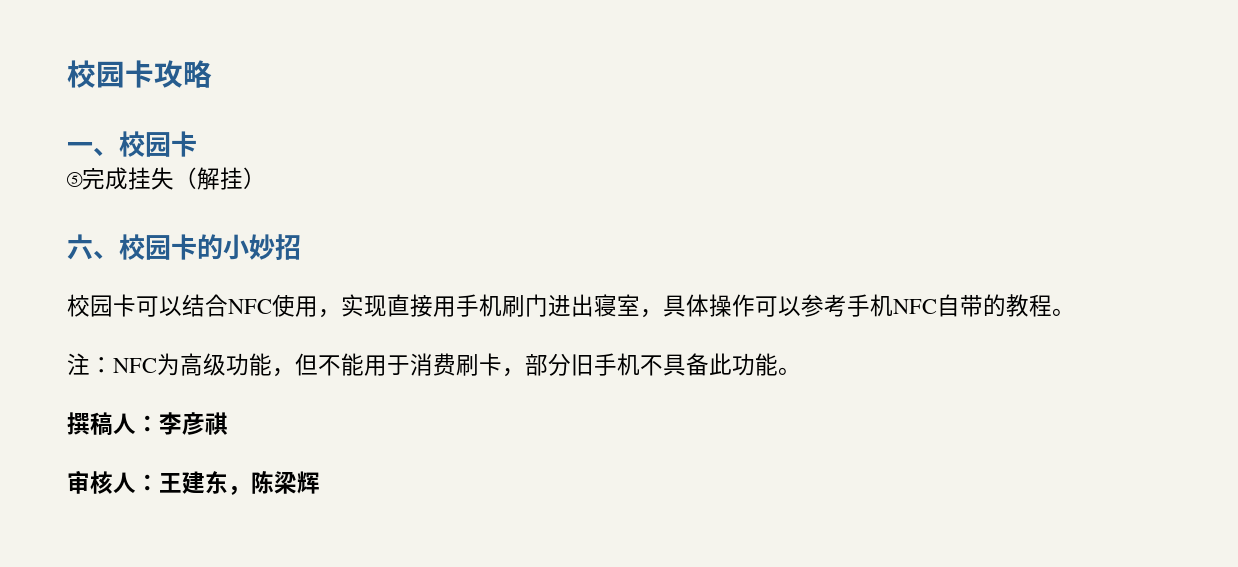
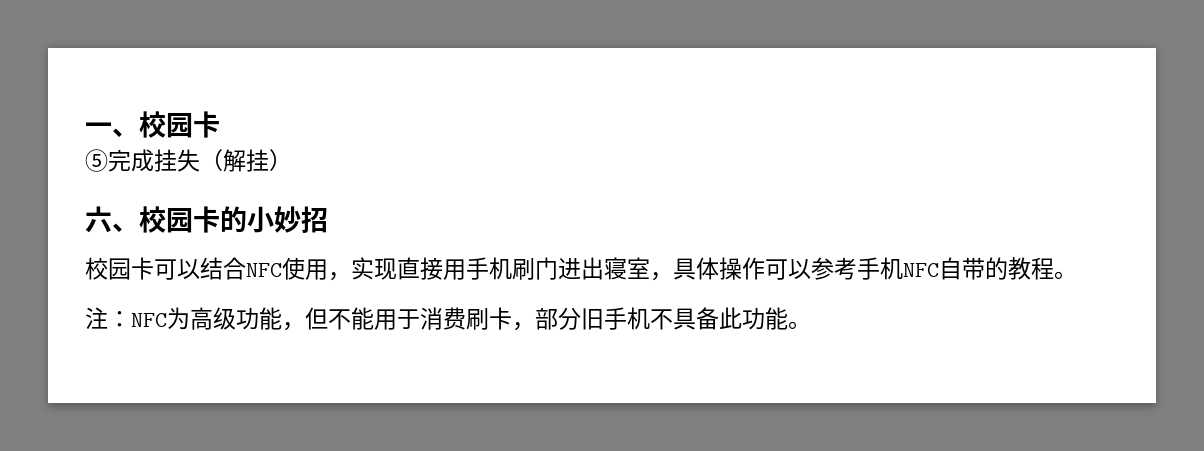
[67,60,212,88] 校园卡攻略 // -> (85, 128) none
[67,412,228,435] [67,470,320,495] // 撰稿人：李彦祺 // 审核人：王建东，陈梁辉 -> (811, 325) none

